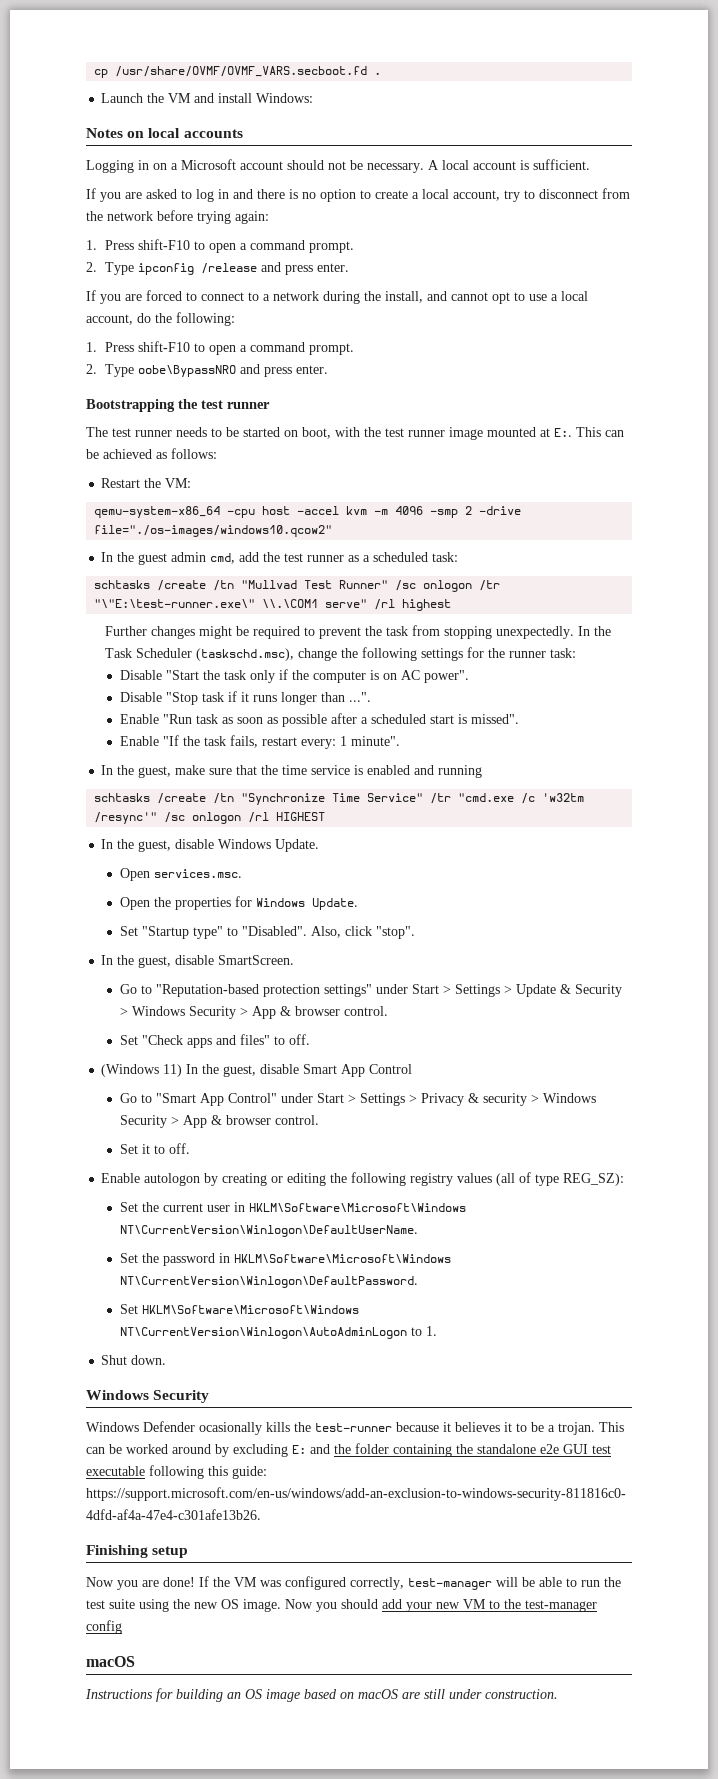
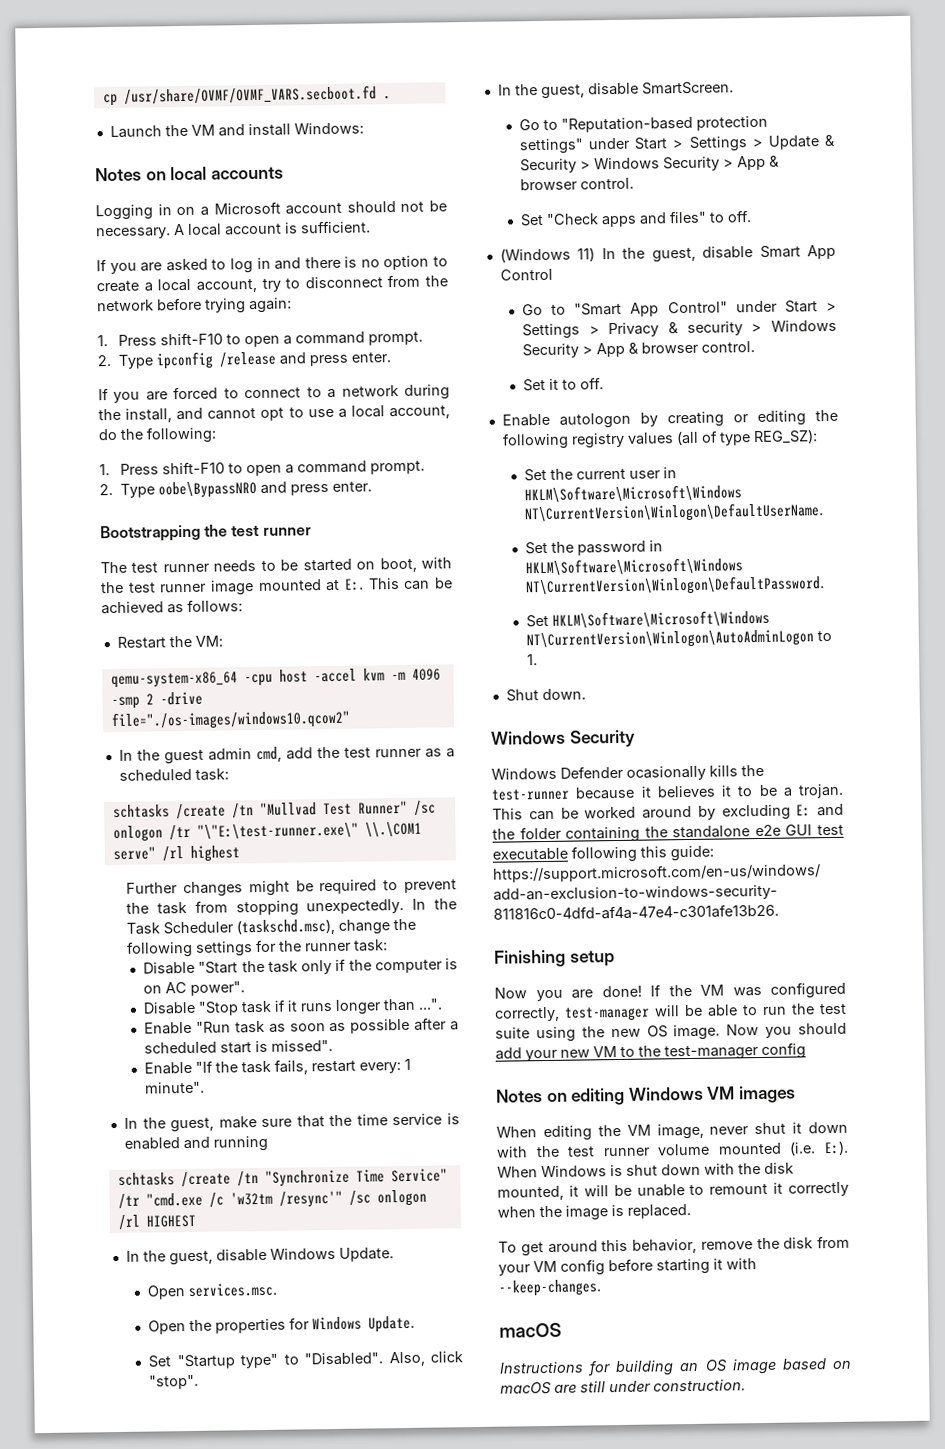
(122, 1627) none -> [496,1085,796,1106] [496,1121,848,1142] [496,1140,849,1158] [497,1162,794,1178] [497,1181,849,1201] [497,1203,691,1221] [498,1235,850,1257] [498,1258,757,1276] [498,1279,601,1297] // Notes on editing Windows VM images // When editing the VM image, never shut it down with the test runner volume mounted (i.e. E:). When Windows is shut down with the disk mounted, it will be unable to remount it correctly when the image is replaced. // To get around this behavior, remove the disk from your VM config before starting it with --keep-changes.

